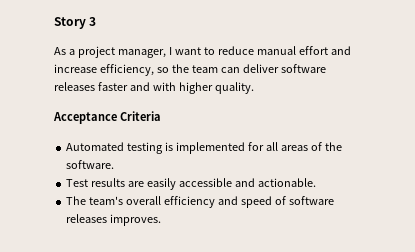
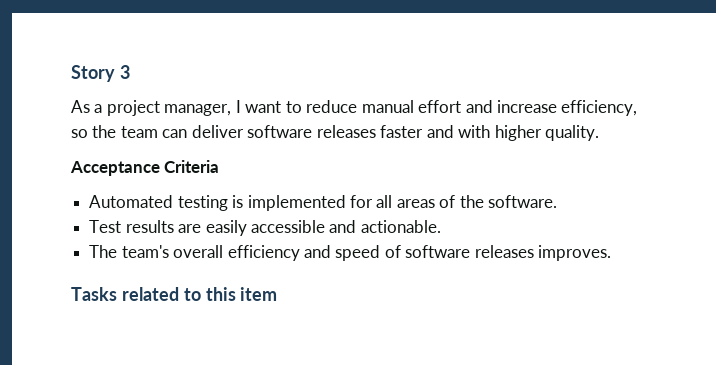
(162, 220) none -> [71,287,278,301] // Tasks related to this item

